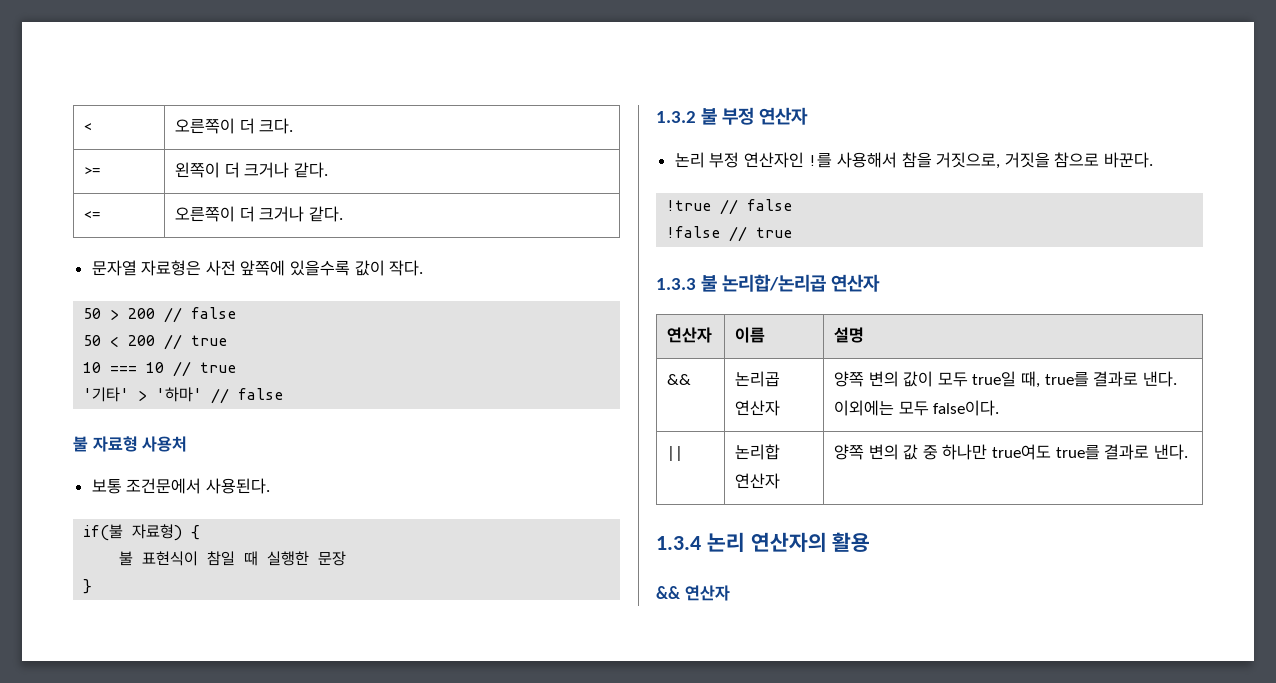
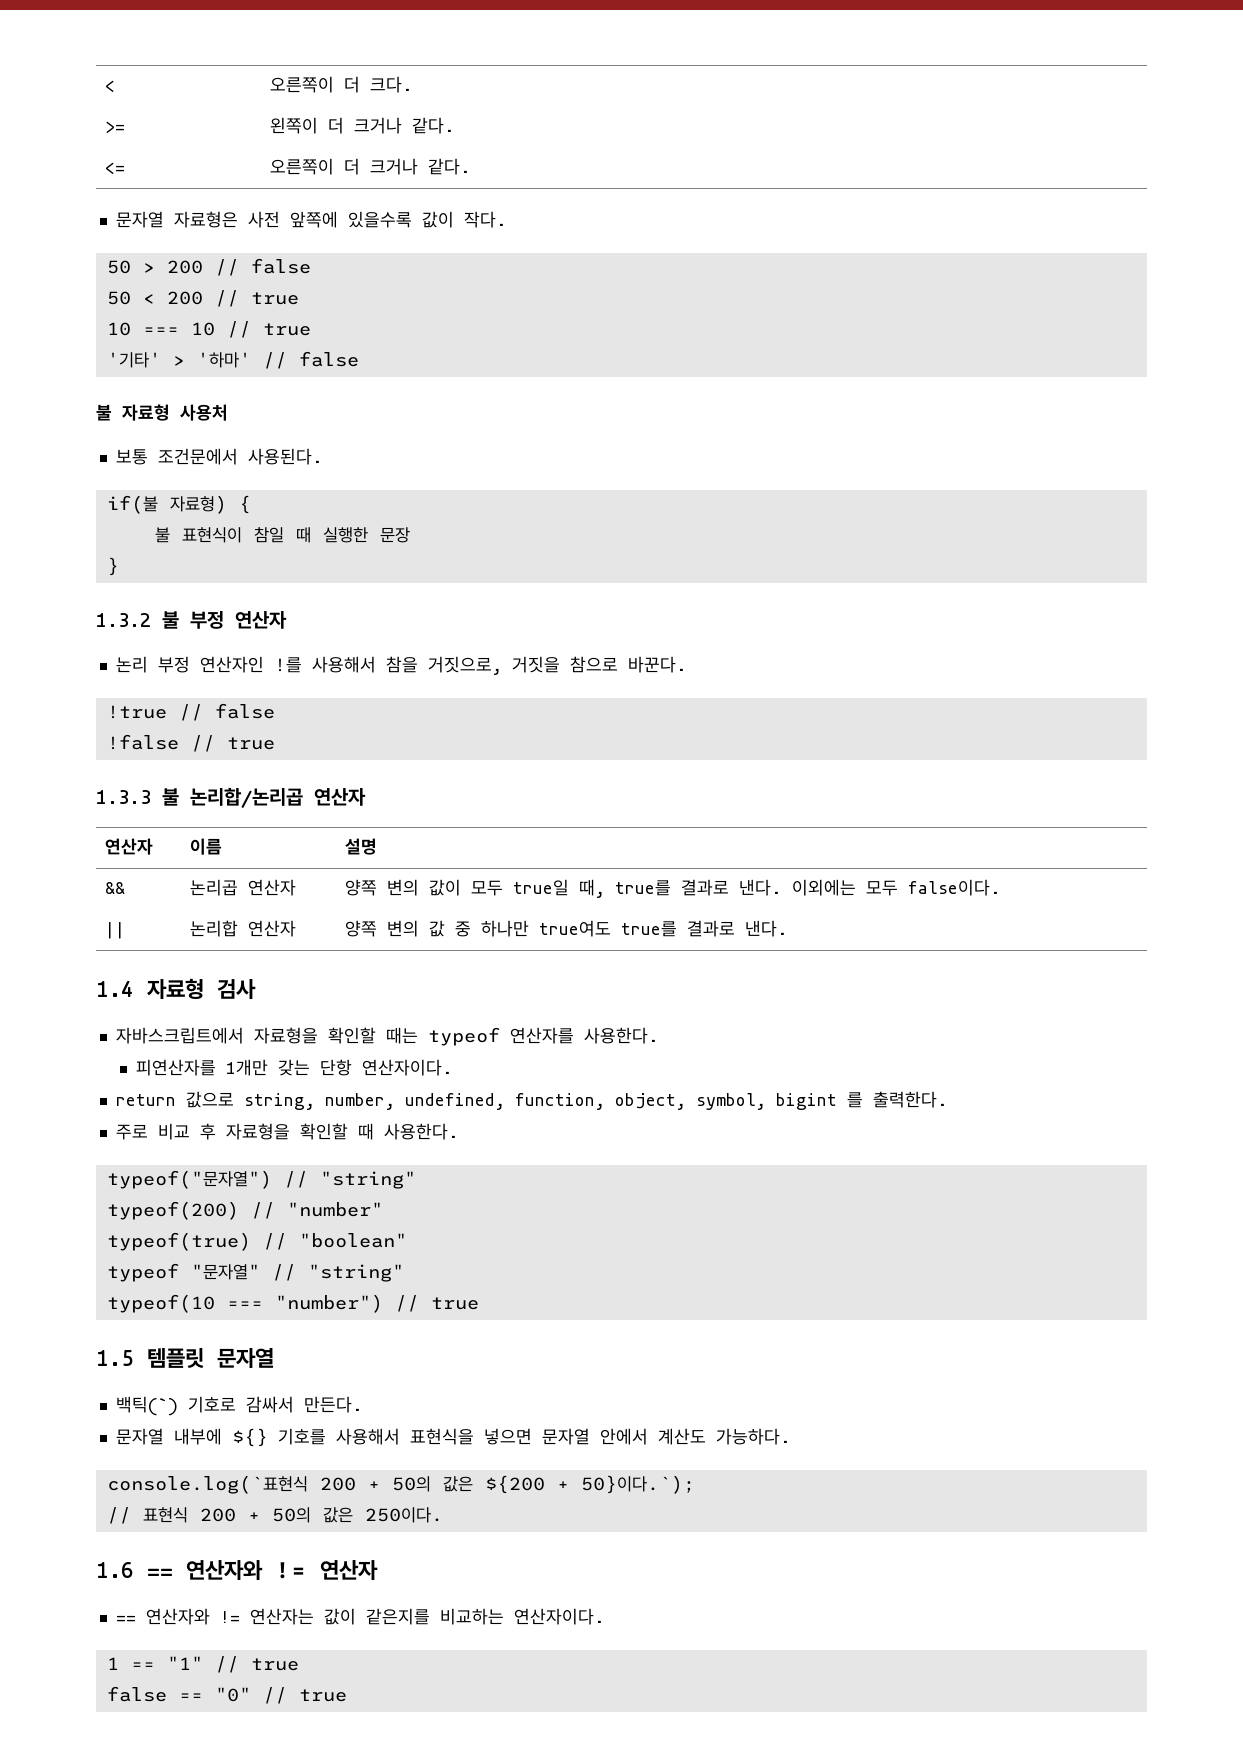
[656,532,871,552] [656,585,730,601] 1.3.4 논리 연산자의 활용 // && 연산자 -> [96,978,256,1000] [115,1027,659,1046] [135,1059,453,1076] [115,1091,948,1110] [115,1123,459,1140] [106,1170,416,1189] [106,1201,383,1220] [106,1232,407,1251] [106,1263,404,1282] [106,1294,479,1313] [96,1348,274,1369] [115,1396,363,1416] [115,1428,791,1447] [106,1475,695,1494] [106,1507,443,1524] [96,1560,378,1581] [115,1608,605,1625] [106,1656,299,1673] [106,1686,347,1704] 1.4 자료형 검사 // 자바스크립트에서 자료형을 확인할 때는 typeof 연산자를 사용한다. // 피연산자를 1개만 갖는 단항 연산자이다. // return 값으로 string, number, undefined, function, object, symbol, bigint 를 출력한다. // 주로 비교 후 자료형을 확인할 때 사용한다. // typeof("문자열") // "string" // typeof(200) // "number" // typeof(true) // "boolean" // typeof "문자열" // "string" // typeof(10 === "number") // true // 1.5 템플릿 문자열 // 백틱(`) 기호로 감싸서 만든다. // 문자열 내부에 ${} 기호를 사용해서 표현식을 넣으면 문자열 안에서 계산도 가능하다. // console.log(`표현식 200 + 50의 값은 ${200 + 50}이다.`); // // 표현식 200 + 50의 값은 250이다. // 1.6 == 연산자와 != 연산자 // == 연산자와 != 연산자는 값이 같은지를 비교하는 연산자이다. // 1 == "1" // true // false == "0" // true

